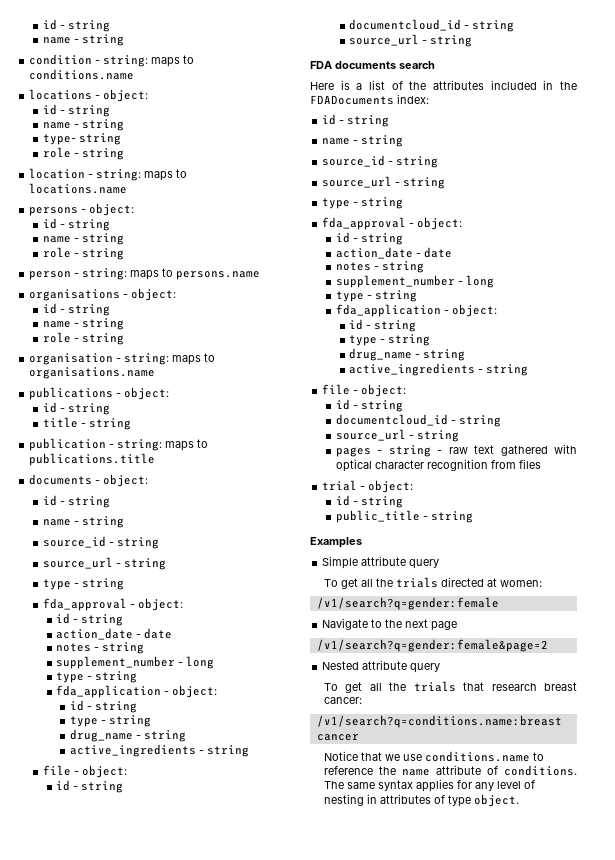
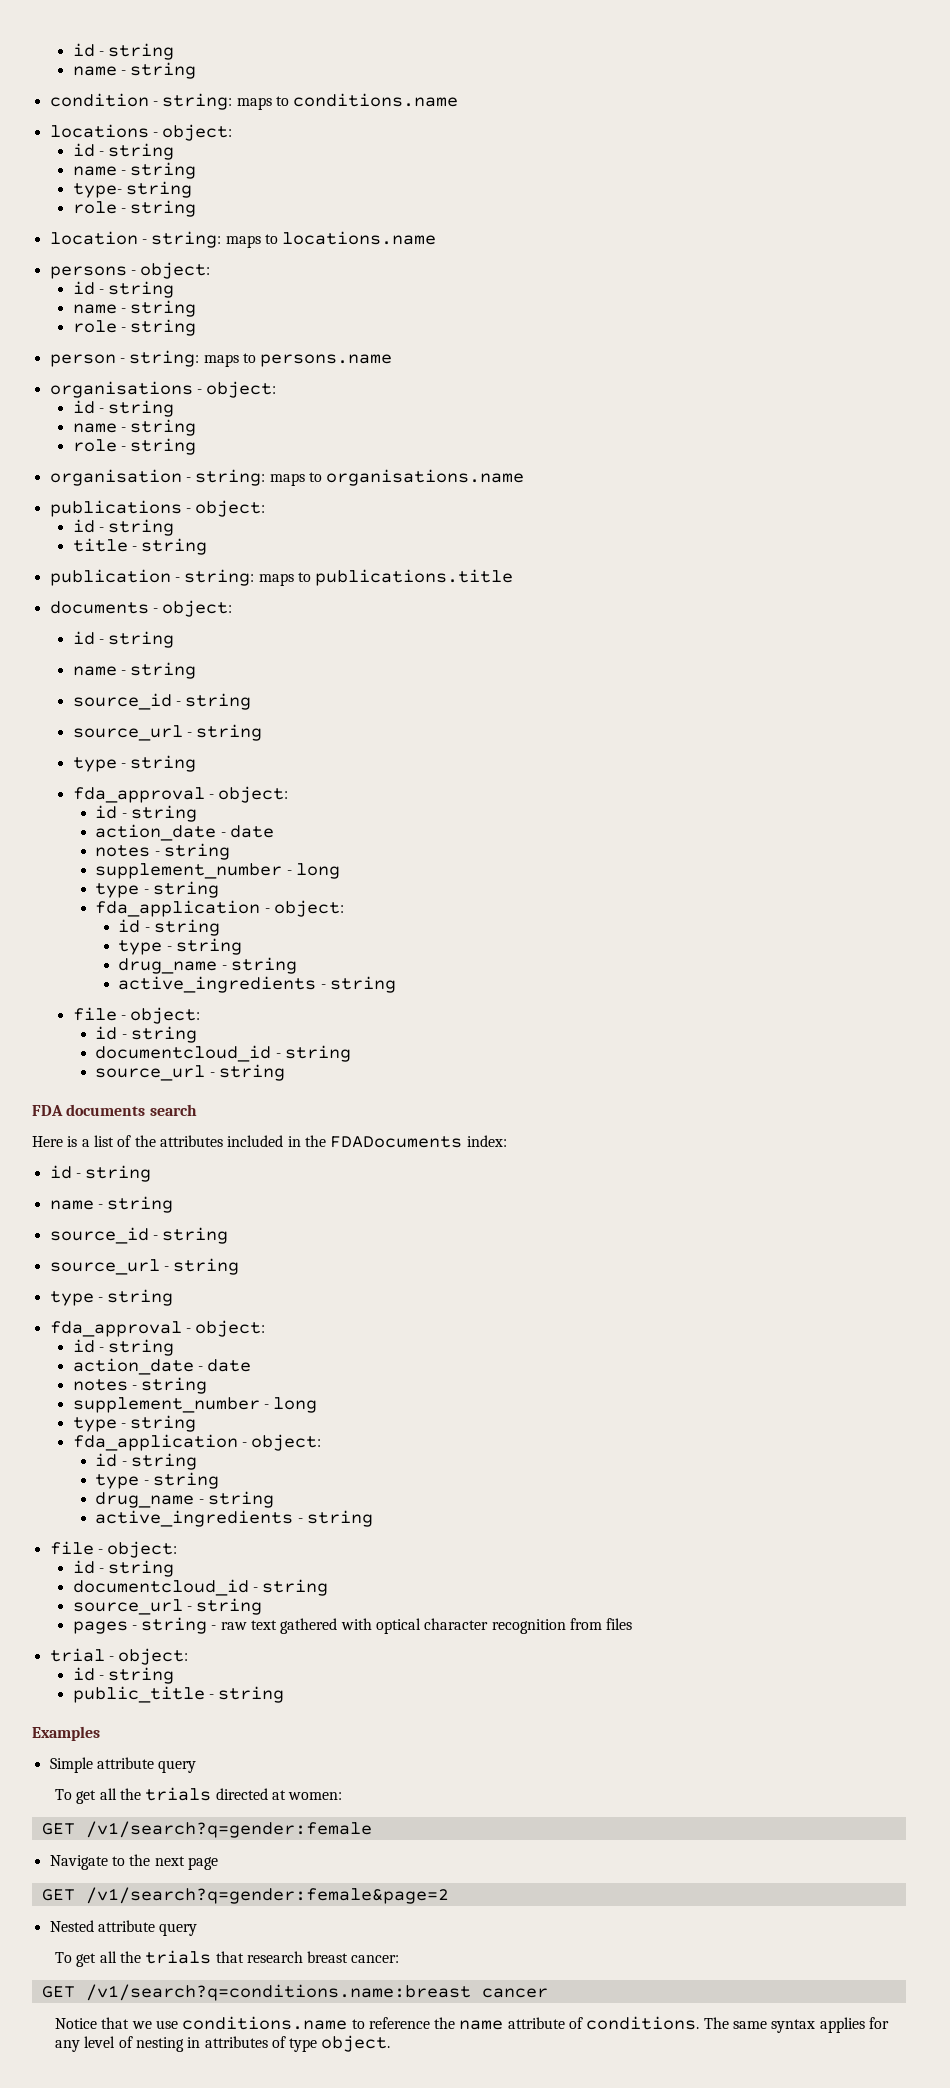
(542, 583) none -> [41,1823,75,1835] GET
(458, 626) none -> [41,1889,75,1901] GET
(362, 700) none -> [41,1986,75,1998] GET

